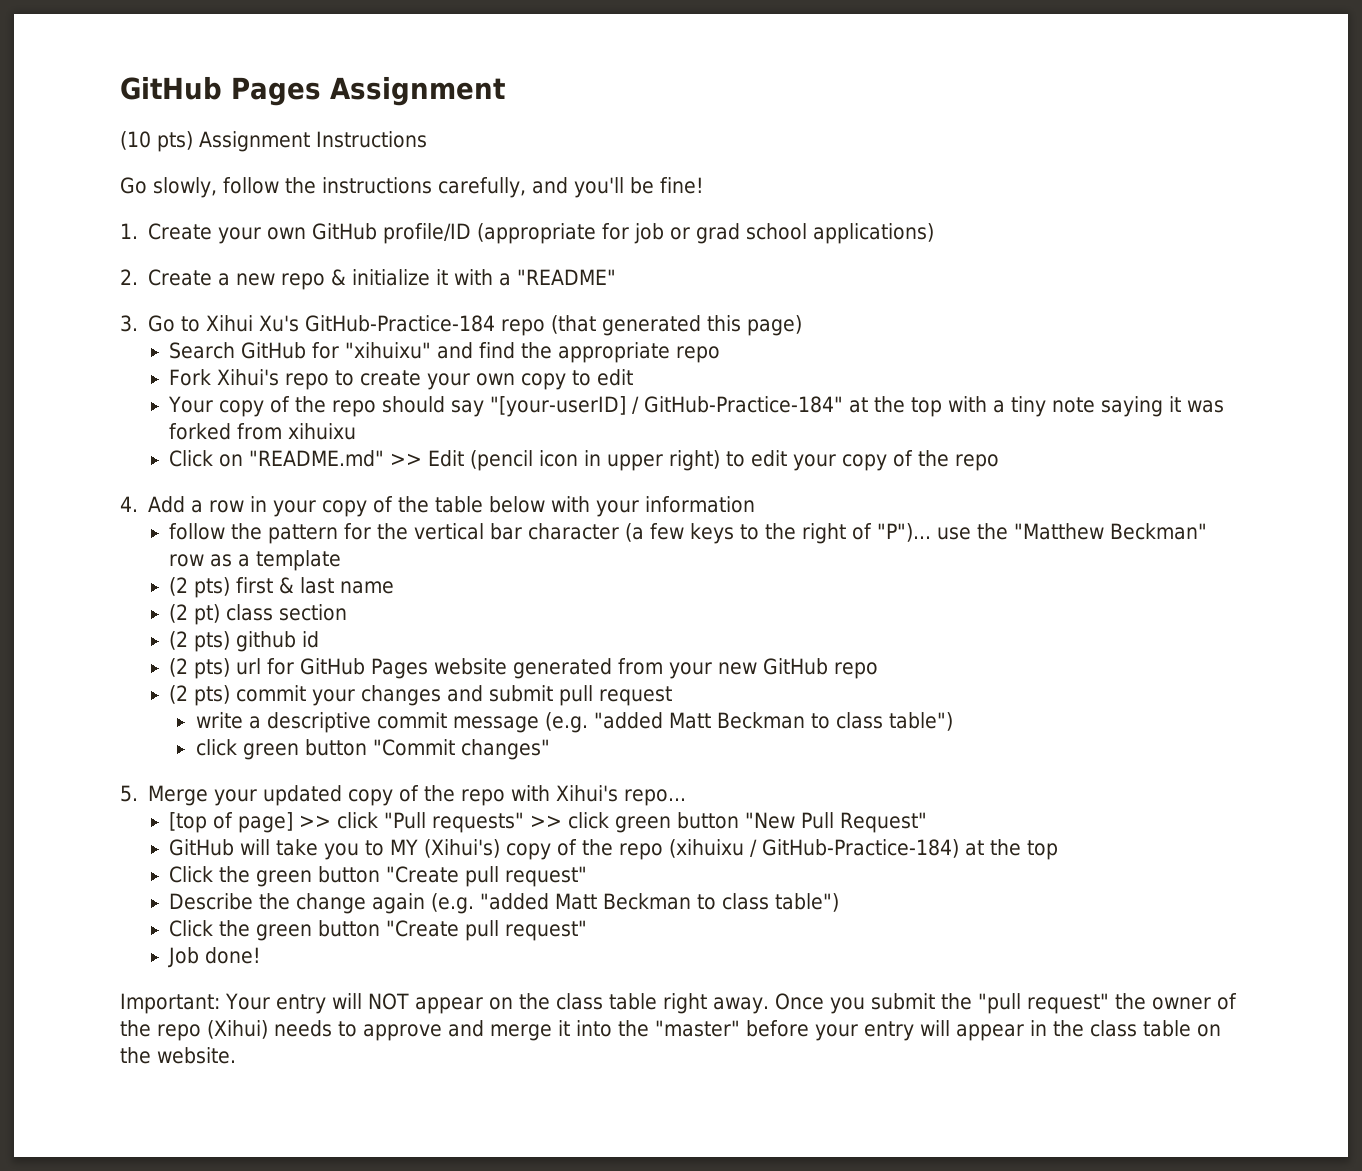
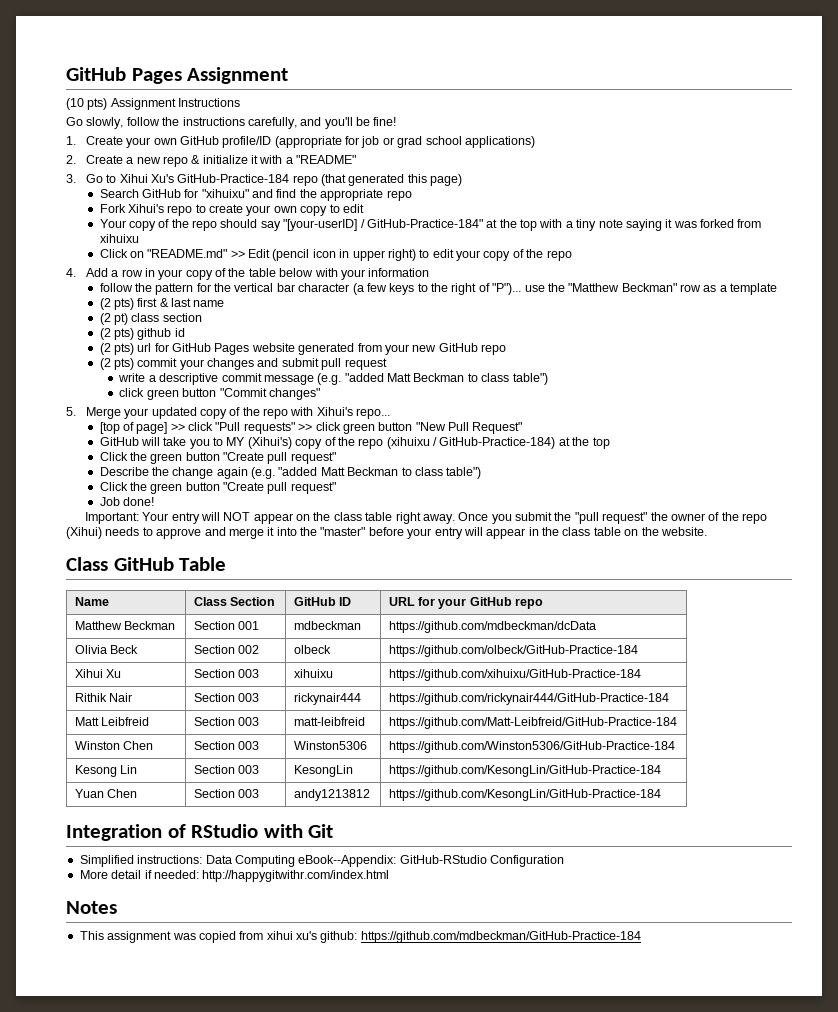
(236, 1055) none -> [66,557,227,571] [74,597,109,606] [193,597,275,606] [293,597,351,606] [388,597,544,609] [74,621,175,630] [193,621,259,630] [293,621,361,630] [388,621,596,633] [74,645,138,654] [193,645,259,654] [293,645,331,654] [388,645,638,657] [74,669,121,678] [193,669,259,678] [293,669,333,678] [388,669,641,681] [74,693,132,702] [193,693,259,702] [293,693,361,705] [388,693,669,705] [74,717,149,726] [193,717,259,726] [293,717,365,726] [388,717,677,729] [74,741,153,750] [193,741,259,750] [293,741,367,750] [388,741,675,753] [74,765,137,777] [193,765,259,774] [293,765,353,777] [388,765,661,777] [74,789,137,798] [193,789,259,798] [293,789,370,801] [388,789,661,801] [66,824,334,841] [79,855,564,867] [79,870,390,882] [66,901,117,914] [79,931,641,943] // Class GitHub Table // Name | Class Section | GitHub ID | URL for your GitHub repo // Matthew Beckman | Section 001 | mdbeckman | https://github.com/mdbeckman/dcData // Olivia Beck | Section 002 | olbeck | https://github.com/olbeck/GitHub-Practice-184 // Xihui Xu | Section 003 | xihuixu | https://github.com/xihuixu/GitHub-Practice-184 // Rithik Nair | Section 003 | rickynair444 | https://github.com/rickynair444/GitHub-Practice-184 // Matt Leibfreid | Section 003 | matt-leibfreid | https://github.com/Matt-Leibfreid/GitHub-Practice-184 // Winston Chen | Section 003 | Winston5306 | https://github.com/Winston5306/GitHub-Practice-184 // Kesong Lin | Section 003 | KesongLin | https://github.com/KesongLin/GitHub-Practice-184 // Yuan Chen | Section 003 | andy1213812 | https://github.com/KesongLin/GitHub-Practice-184 // Integration of RStudio with Git // Simplified instructions: Data Computing eBook--Appendix: GitHub-RStudio Configuration // More detail if needed: http://happygitwithr.com/index.html // Notes // This assignment was copied from xihui xu's github: https://github.com/mdbeckman/GitHub-Practice-184

